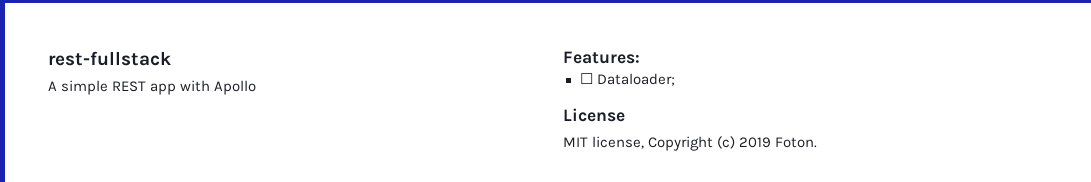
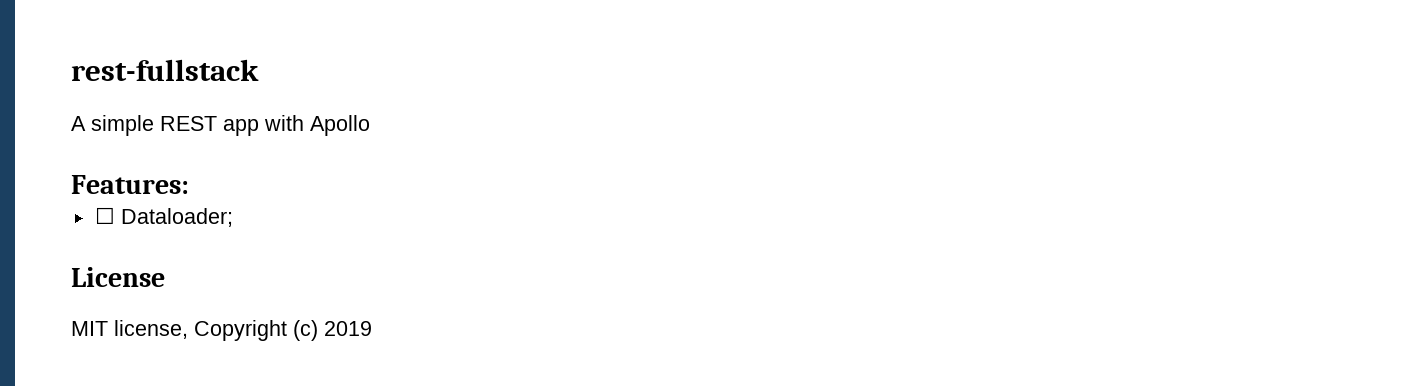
[775,137,818,148] Foton. -> (372, 328) none

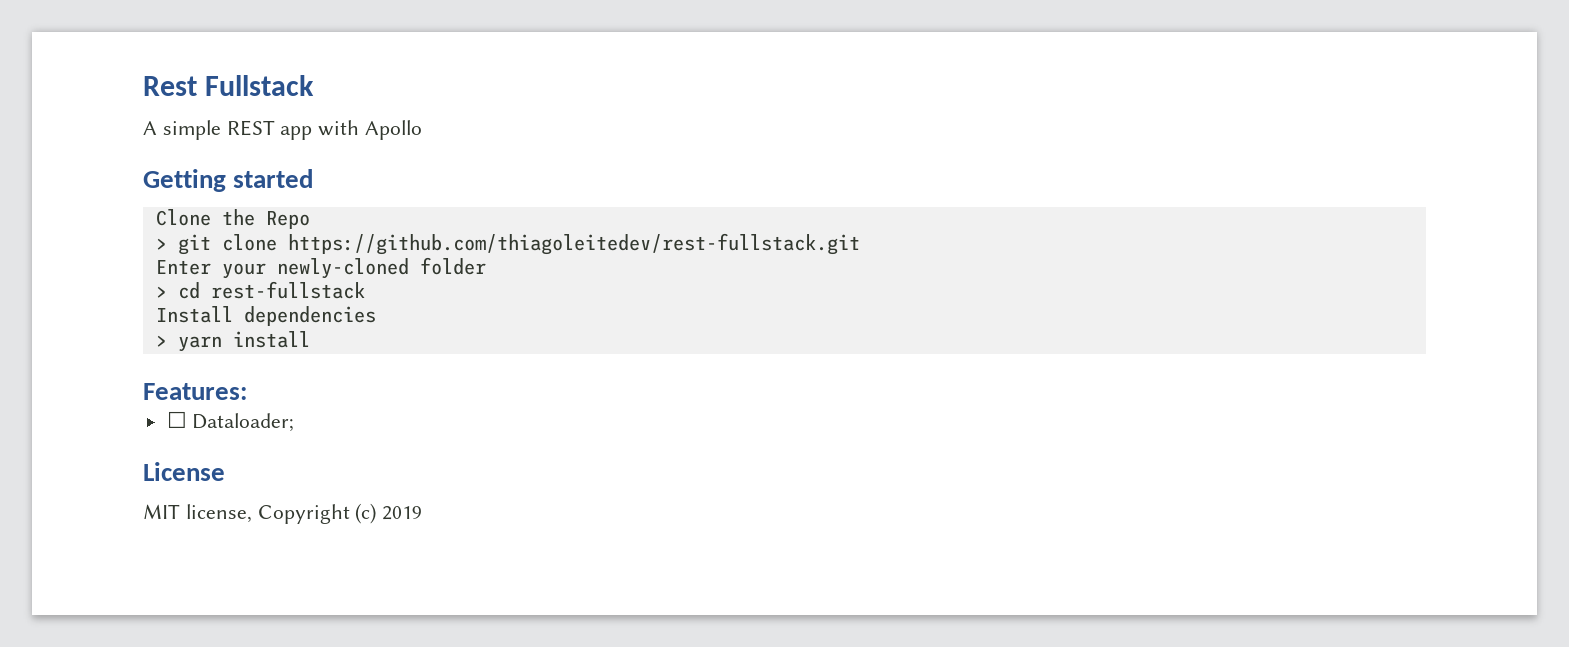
[71,59,259,81] rest-fullstack -> [143,75,315,96] Rest Fullstack
(370, 125) none -> [143,169,314,192] [155,209,310,229] [155,233,860,255] [155,257,486,279] [155,281,365,299] [155,306,376,326] [155,331,310,352] // Getting started // Clone the Repo // > git clone https://github.com/thiagoleitedev/rest-fullstack.git // Enter your newly-cloned folder // > cd rest-fullstack // Install dependencies // > yarn install

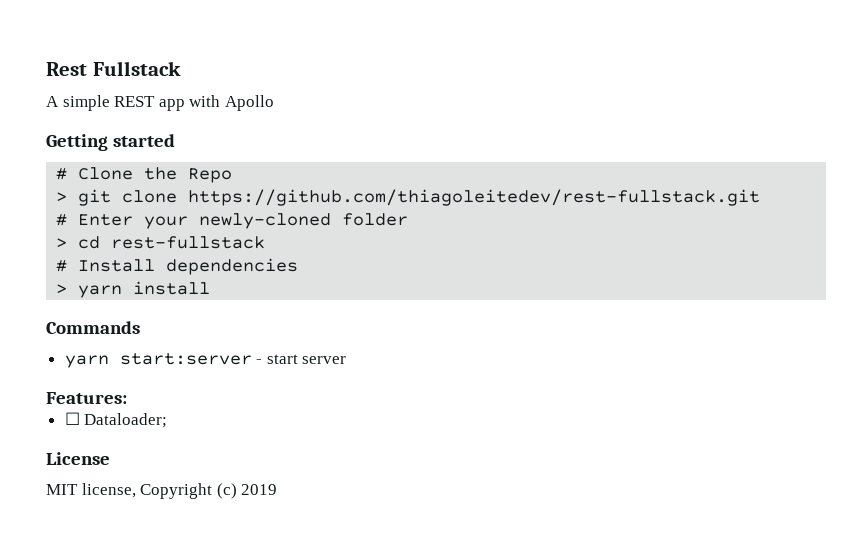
(314, 178) none -> [56,168,68,180] #
(860, 244) none -> [56,214,68,226] #
(365, 290) none -> [56,260,68,272] #
(310, 339) none -> [46,321,140,334] [64,353,347,368] // Commands // yarn start:server - start server

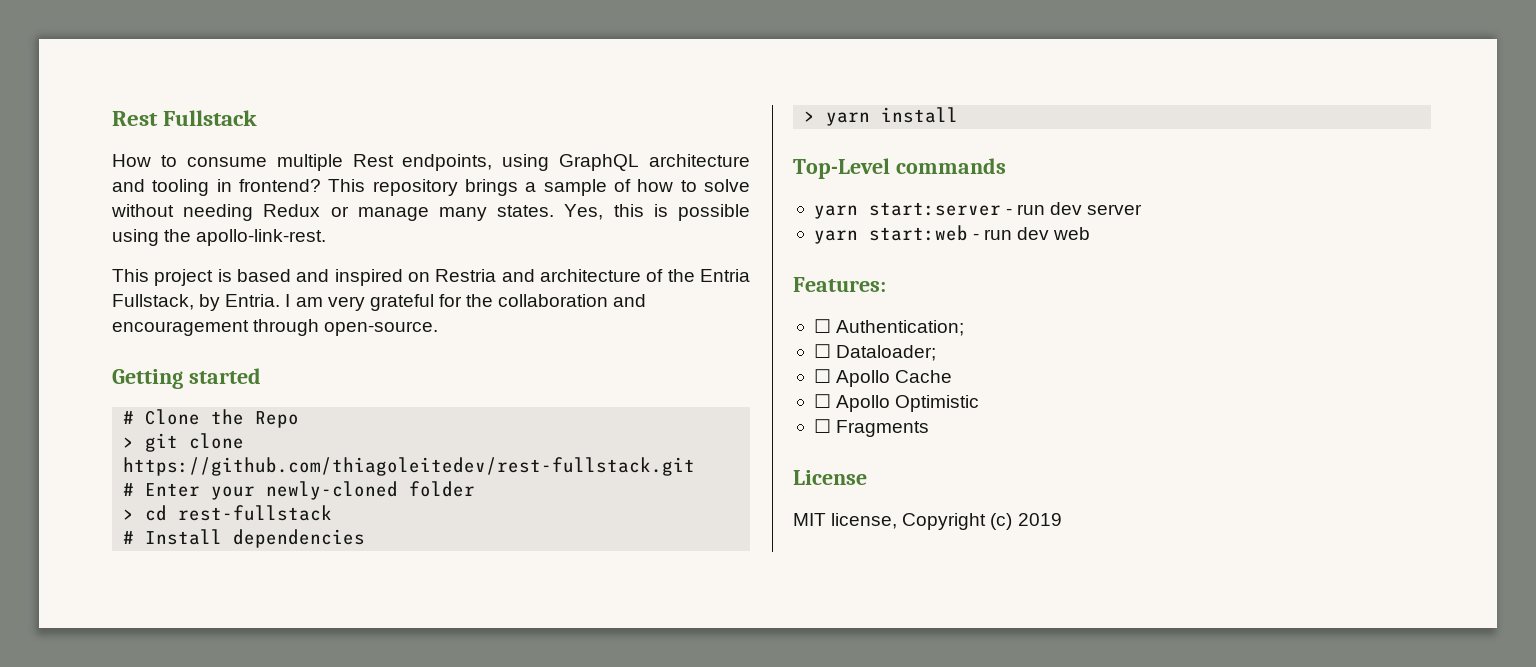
[46,95,274,111] A simple REST app with Apollo -> [112,154,750,171] [112,179,750,196] [111,204,751,221] [112,229,327,246] [112,269,751,286] [112,294,647,311] [112,319,439,336] How to consume multiple Rest endpoints, using GraphQL architecture and tooling in frontend? This repository brings a sample of how to solve without needing Redux or manage many states. Yes, this is possible using the apollo-link-rest. // This project is based and inspired on Restria and architecture of the Entria Fullstack, by Entria. I am very grateful for the collaboration and encouragement through open-source.
[46,321,140,334] Commands -> [793,158,1006,179] Top-Level commands
[266,354,298,364] start -> [1017,202,1083,215] run dev
(347, 360) none -> [813,225,1091,244] // yarn start:web - run dev web
(127, 398) none -> [813,319,965,336] // ☐ Authentication;
(168, 420) none -> [813,369,953,387] [813,394,980,412] [813,419,930,437] // ☐ Apollo Cache // ☐ Apollo Optimistic // ☐ Fragments

